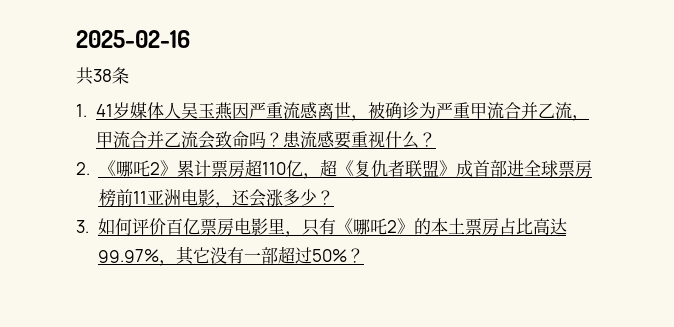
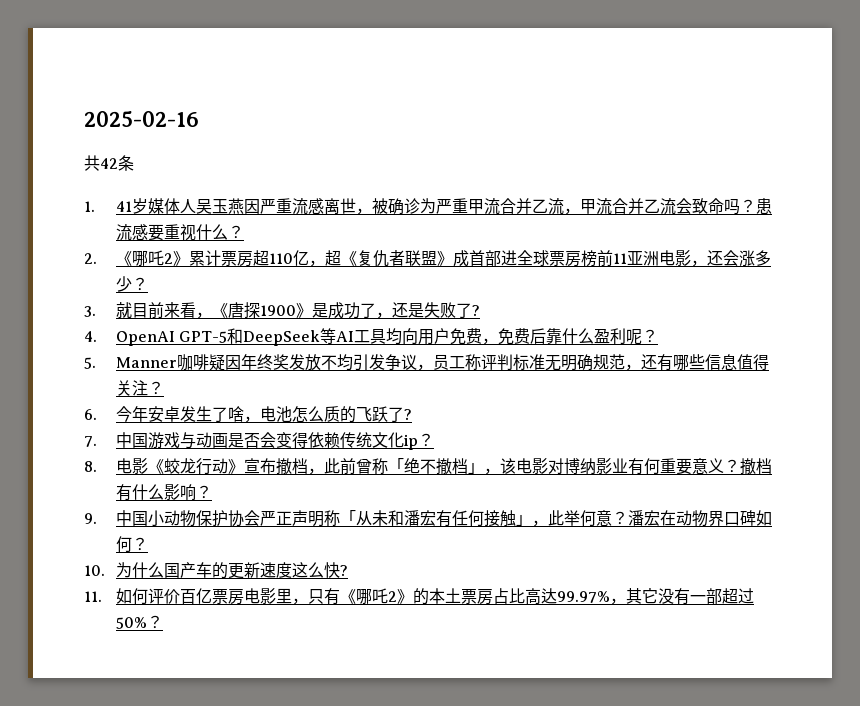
[93,69,112,82] 38 -> [100,158,118,169] 42
(89, 226) none -> [115,302,480,319] [84,328,658,346] [84,354,769,371] [115,380,164,396] [84,406,412,423] [84,432,434,450] [84,458,772,475] [115,484,212,501] [84,510,772,527] [115,536,148,552] [84,562,348,579] [84,591,102,602] 就目前来看，《唐探1900》是成功了，还是失败了? // 4. OpenAI GPT-5和DeepSeek等AI工具均向用户免费，免费后靠什么盈利呢？ // 5. Manner咖啡疑因年终奖发放不均引发争议，员工称评判标准无明确规范，还有哪些信息值得关注？ // 6.今年安卓发生了啥，电池怎么质的飞跃了? // 7.中国游戏与动画是否会变得依赖传统文化ip？ // 8.电影《蛟龙行动》宣布撤档，此前曾称「绝不撤档」，该电影对博纳影业有何重要意义？撤档有什么影响？ // 9.中国小动物保护协会严正声明称「从未和潘宏有任何接触」，此举何意？潘宏在动物界口碑如何？ // 10.为什么国产车的更新速度这么快? // 11.

